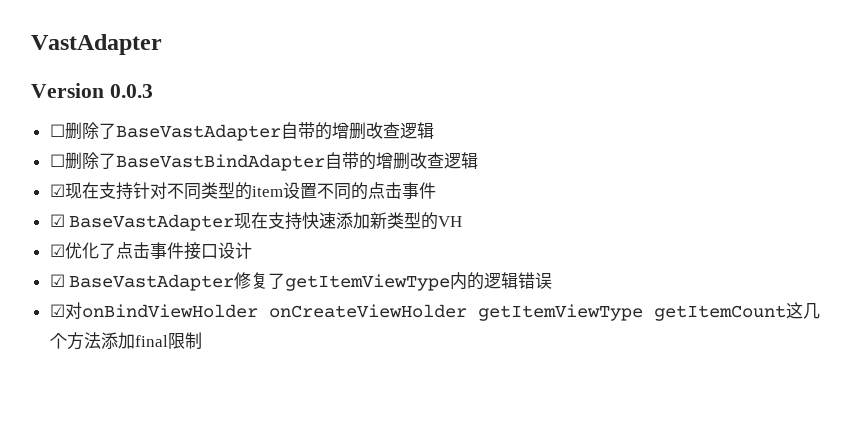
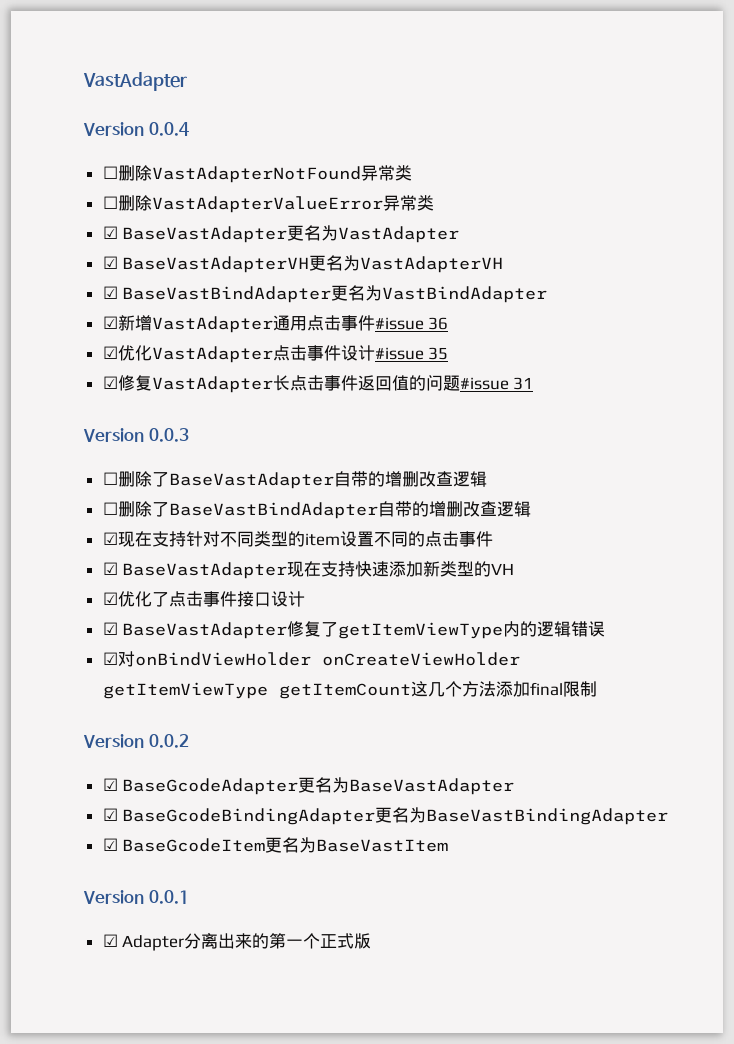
[31,34,162,55] VastAdapter -> [83,72,187,91] [83,122,189,136] [102,165,412,183] [102,195,434,213] [102,225,460,243] [102,255,504,273] [102,285,548,303] [102,315,449,333] [102,345,449,363] [102,375,534,393] VastAdapter // Version 0.0.4 // ☐删除VastAdapterNotFound异常类 // ☐删除VastAdapterValueError异常类 // ☑ BaseVastAdapter更名为VastAdapter // ☑ BaseVastAdapterVH更名为VastAdapterVH // ☑ BaseVastBindAdapter更名为VastBindAdapter // ☑新增VastAdapter通用点击事件#issue 36 // ☑优化VastAdapter点击事件设计#issue 35 // ☑修复VastAdapter长点击事件返回值的问题#issue 31
(202, 340) none -> [83,734,189,748] [102,777,515,795] [102,807,669,825] [102,837,449,853] [83,890,189,904] [102,933,372,951] // Version 0.0.2 // ☑ BaseGcodeAdapter更名为BaseVastAdapter // ☑ BaseGcodeBindingAdapter更名为BaseVastBindingAdapter // ☑ BaseGcodeItem更名为BaseVastItem // Version 0.0.1 // ☑ Adapter分离出来的第一个正式版

